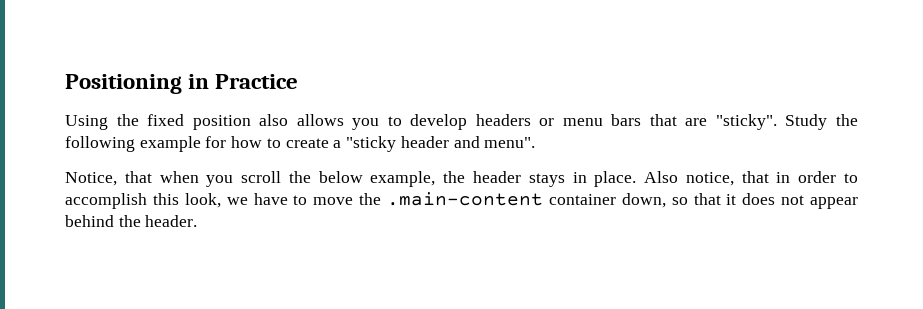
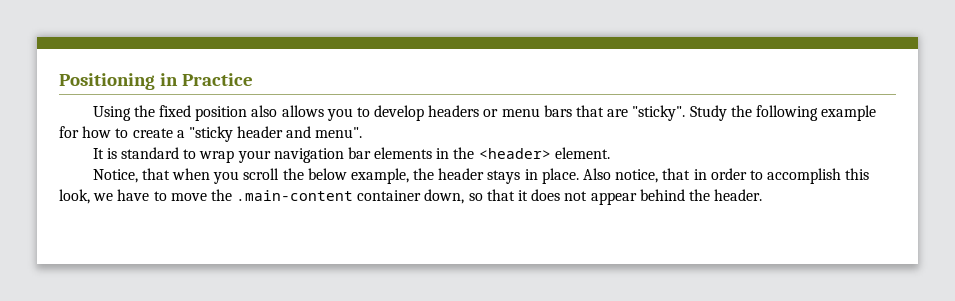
(536, 142) none -> [92,147,610,163] // It is standard to wrap your navigation bar elements in the <header> element.

